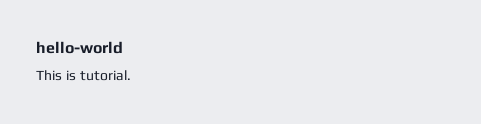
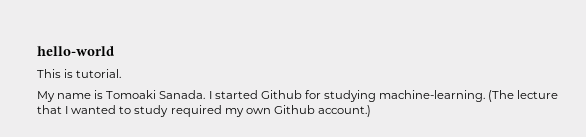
(131, 75) none -> [37,90,559,102] [37,105,371,117] // My name is Tomoaki Sanada. I started Github for studying machine-learning. (The lecture that I wanted to study required my own Github account.)

